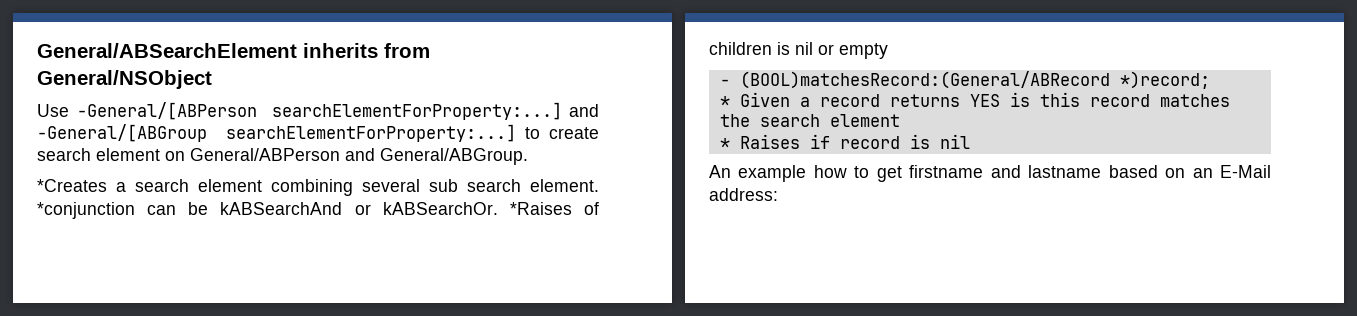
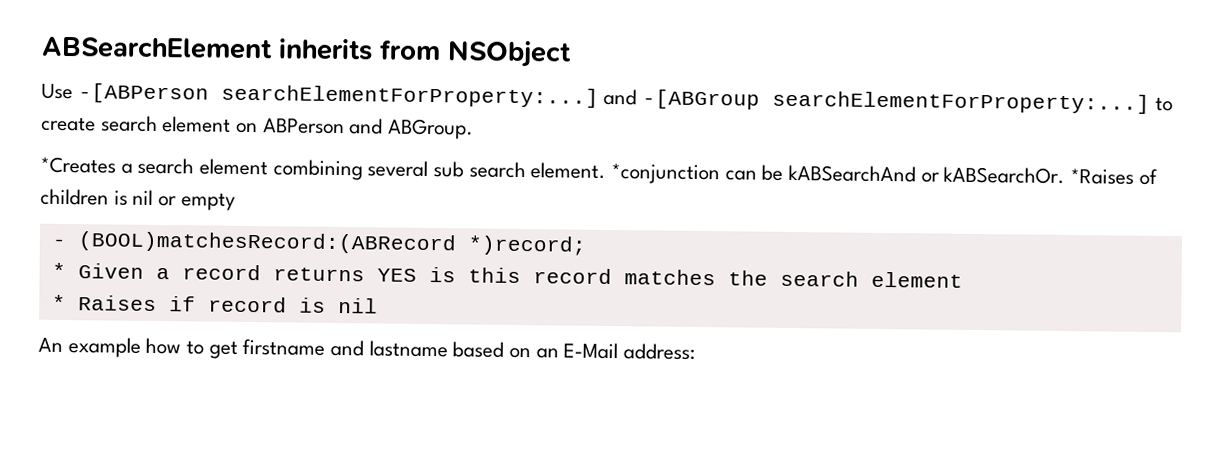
[37,43,297,58] General/ABSearchElement -> [41,36,273,60] ABSearchElement
[37,70,212,89] General/NSObject -> [447,40,572,68] NSObject
[76,102,257,120] -General/[ABPerson -> [77,83,209,104] -[ABPerson
[37,124,207,142] -General/[ABGroup -> [642,89,761,110] -[ABGroup
[190,148,528,165] General/ABPerson and General/ABGroup. -> [262,118,475,140] ABPerson and ABGroup.
[739,71,1110,89] (BOOL)matchesRecord:(General/ABRecord -> [77,231,457,255] (BOOL)matchesRecord:(ABRecord

